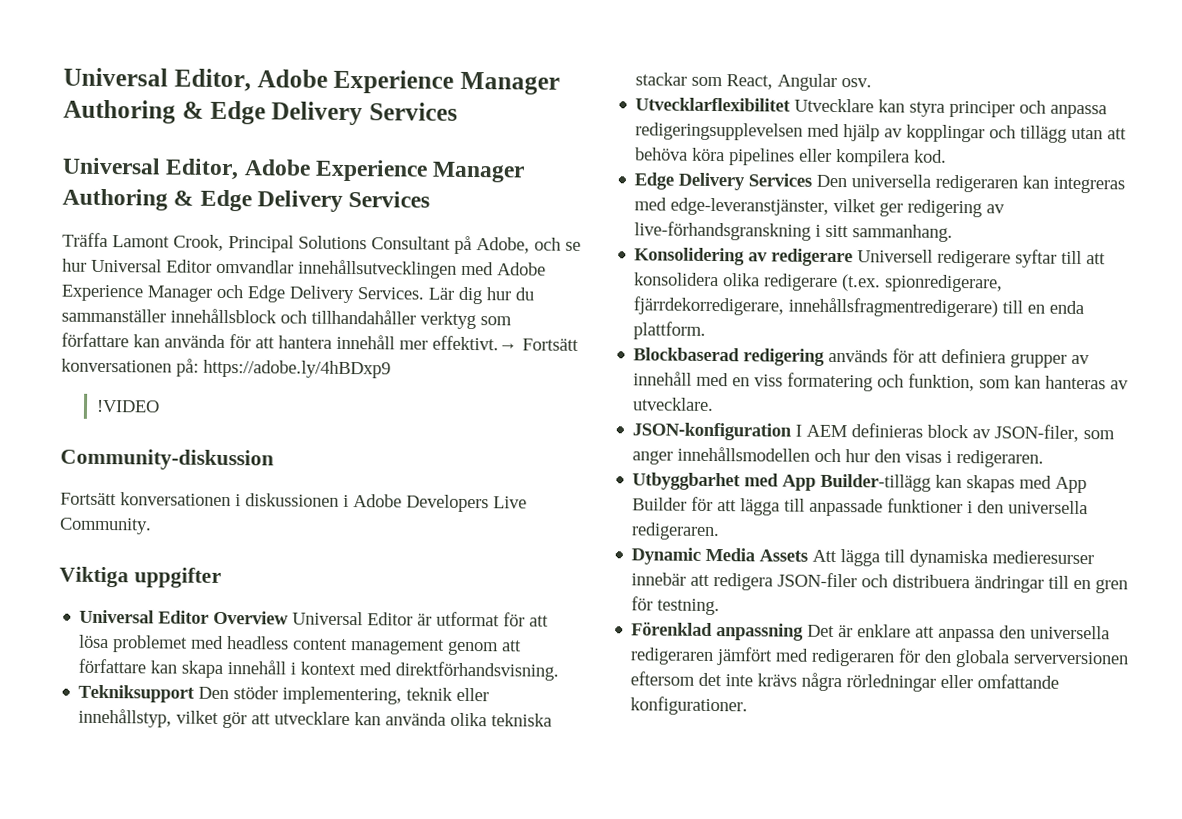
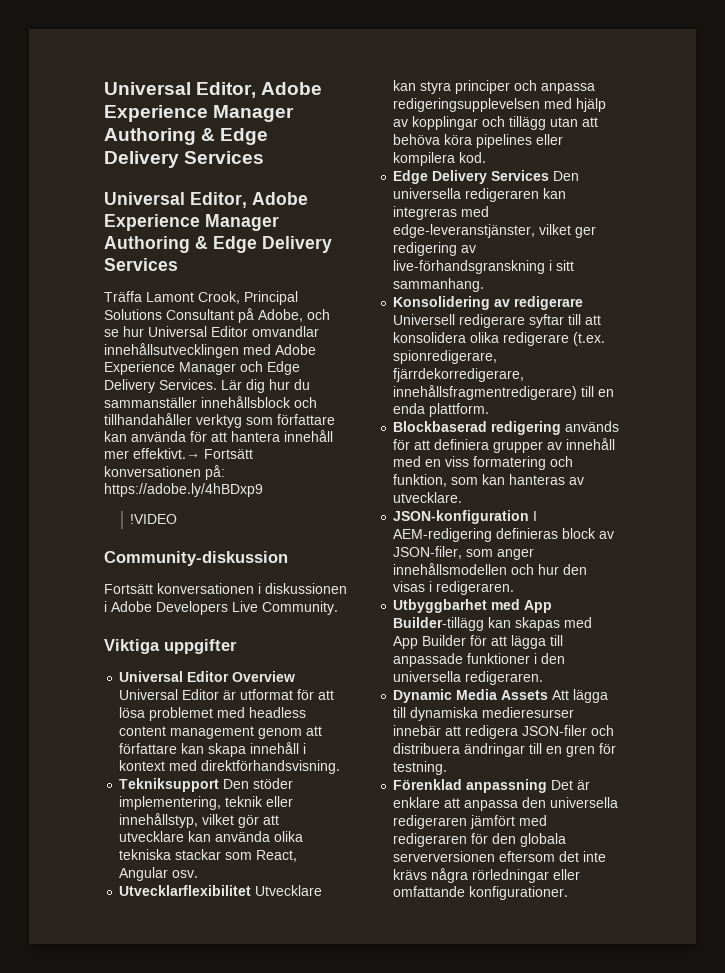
[806,424,848,438] AEM -> [393,528,493,542] AEM-redigering

